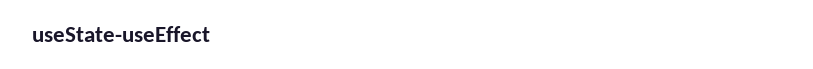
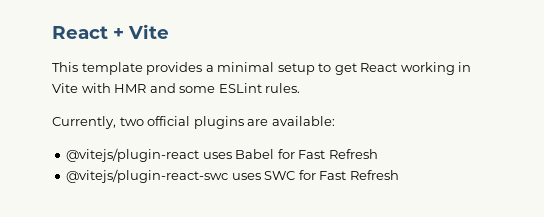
[32,26,210,42] useState-useEffect -> [52,24,169,39] [52,62,472,75] [52,83,301,93] [52,116,335,129] [66,148,378,162] [66,169,399,183] React + Vite // This template provides a minimal setup to get React working in Vite with HMR and some ESLint rules. // Currently, two official plugins are available: // @vitejs/plugin-react uses Babel for Fast Refresh // @vitejs/plugin-react-swc uses SWC for Fast Refresh

